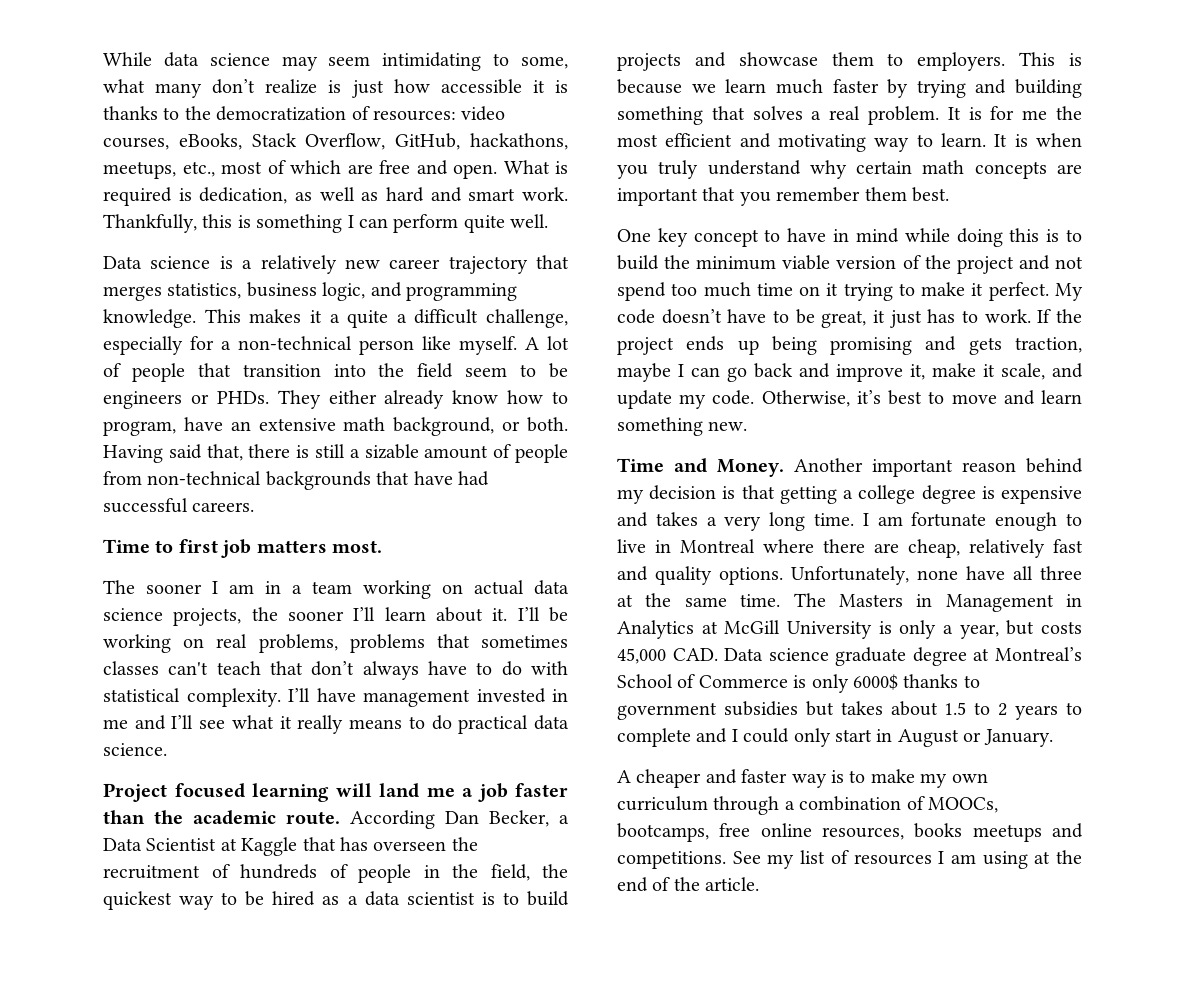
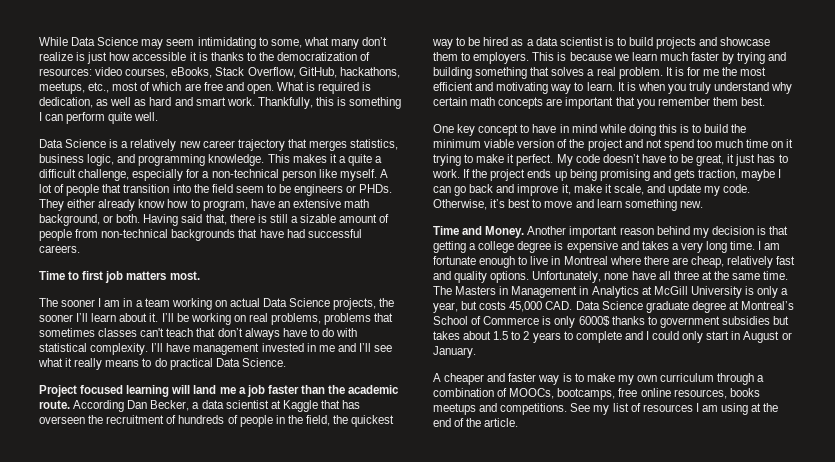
[163,52,270,67] data science -> [71,37,139,46] Data Science
[150,256,211,269] science -> [65,139,107,148] Science
[534,580,569,595] [103,608,163,621] data science -> [263,298,331,307] Data Science
[534,715,570,730] [103,743,167,756] data science. -> [215,358,286,367] Data Science.
[103,838,217,851] Data Scientist -> [201,400,269,409] data scientist
[768,648,829,661] science -> [601,301,643,310] Science

